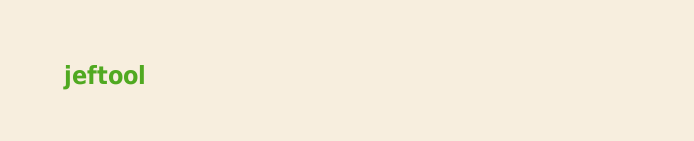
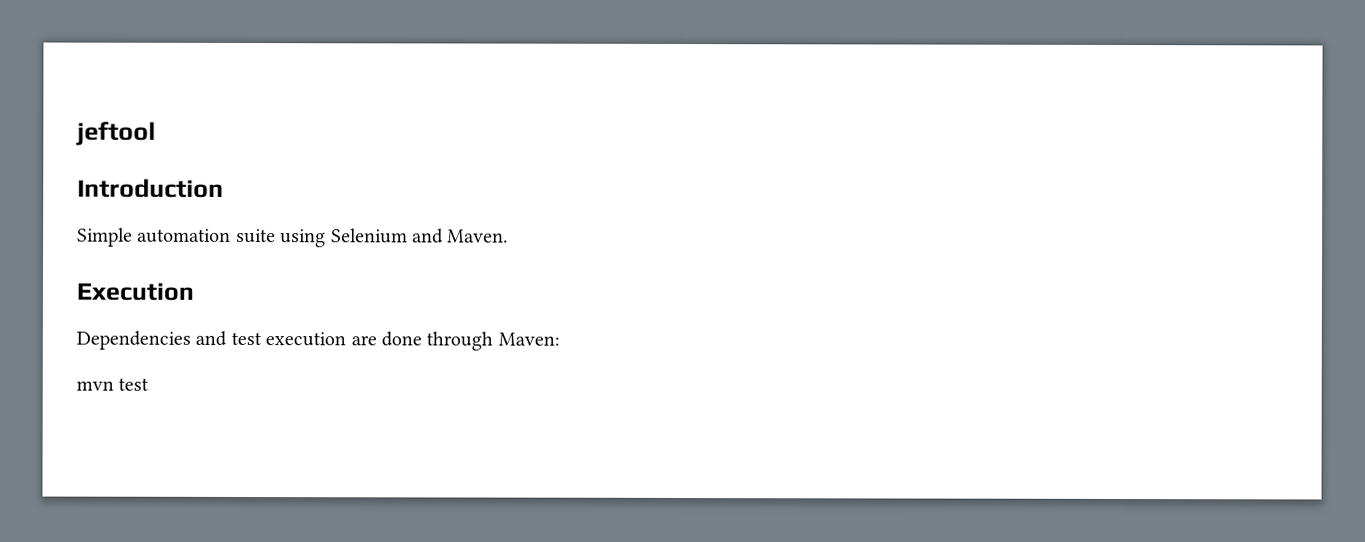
(146, 77) none -> [77,178,224,198] [77,227,509,248] [76,282,194,301] [76,330,560,351] [76,377,150,391] // Introduction // Simple automation suite using Selenium and Maven. // Execution // Dependencies and test execution are done through Maven: // mvn test

